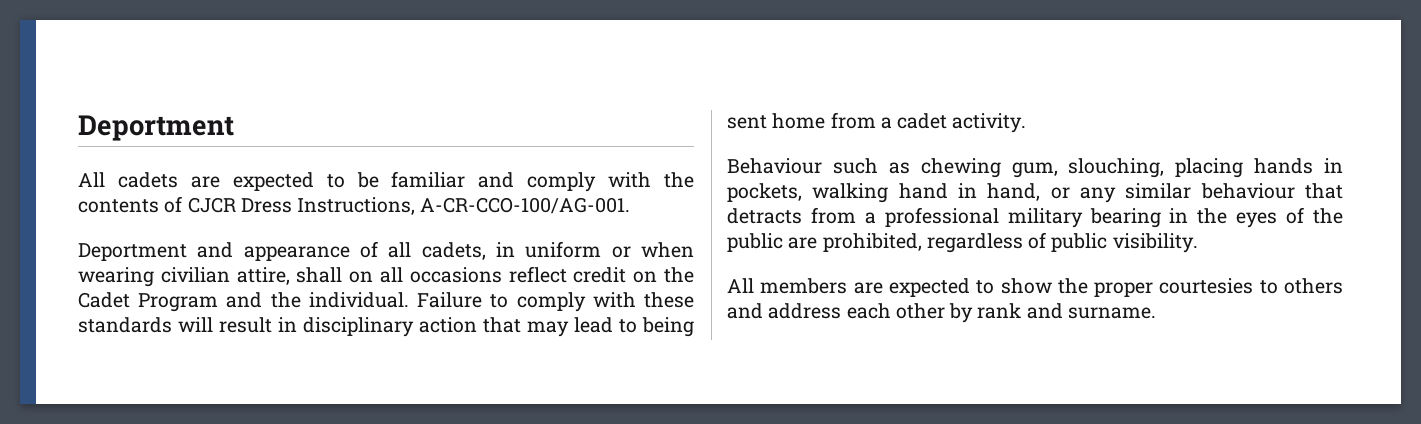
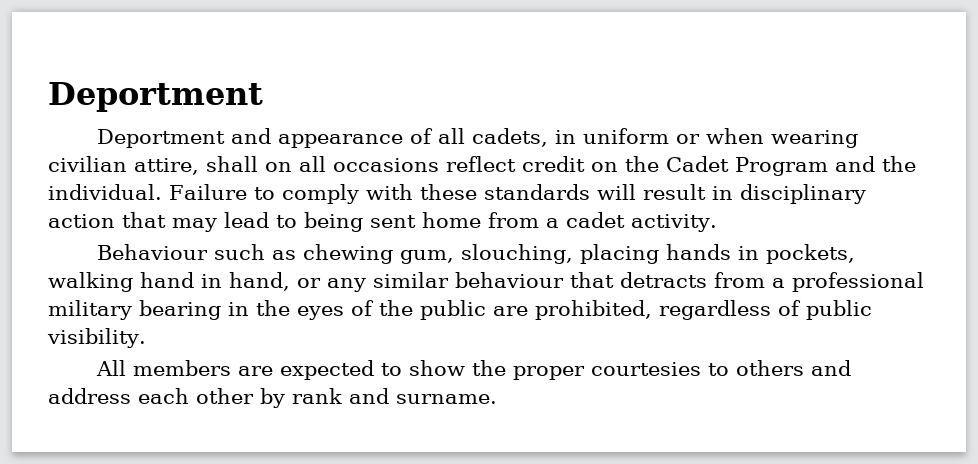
[78,115,234,141] [78,171,694,192] [78,196,631,215] Deportment // All cadets are expected to be familiar and comply with the contents of CJCR Dress Instructions, A-CR-CCO-100/AG-001. -> [48,82,263,112] Deportment

